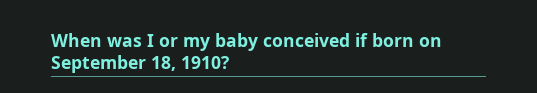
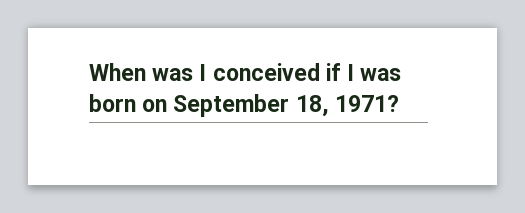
[159,33,368,51] or my baby conceived if -> [212,63,402,81] conceived if I was
[181,56,229,69] 1910? -> [334,95,399,112] 1971?

